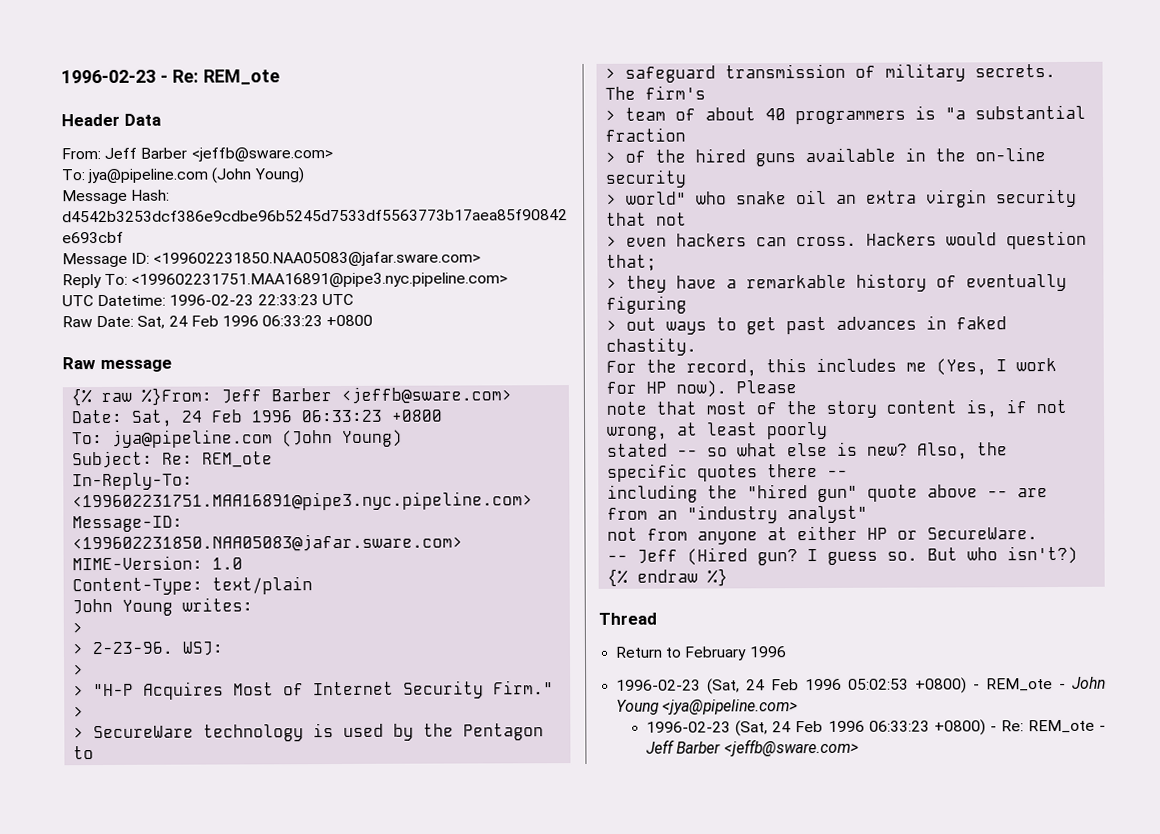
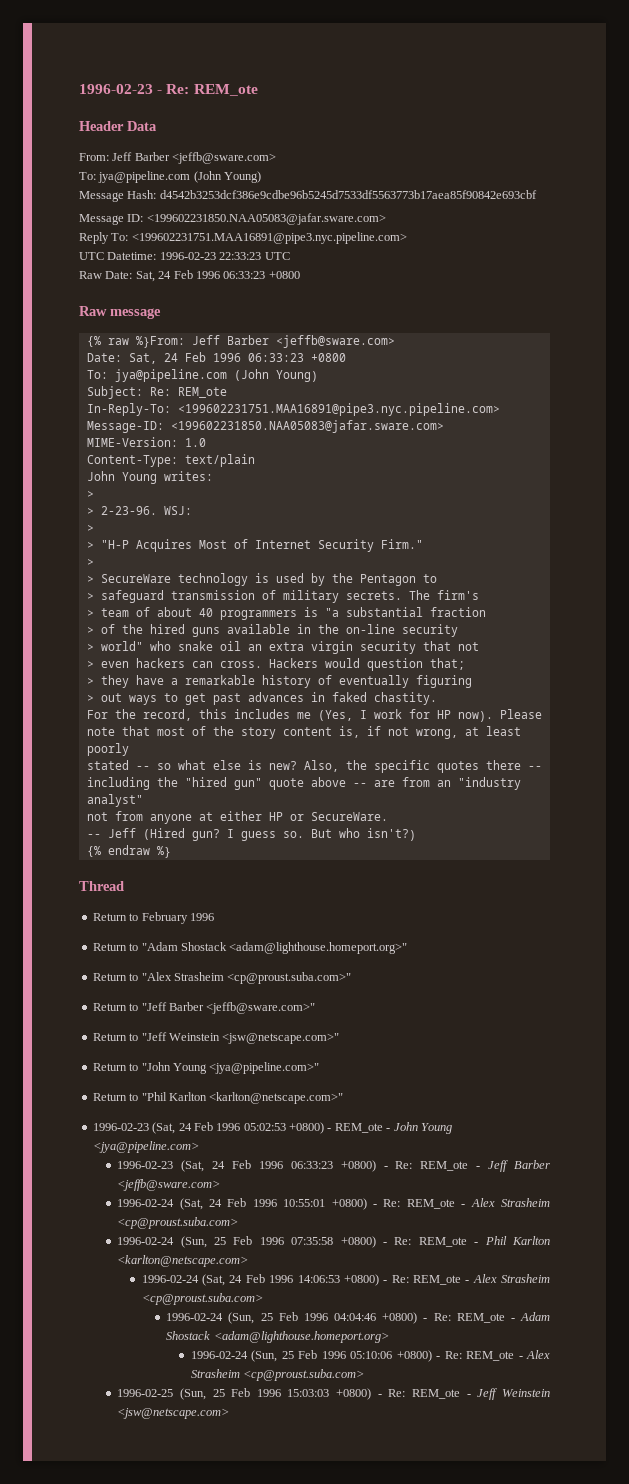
(787, 652) none -> [92,942,408,954] [92,972,352,984] [92,1002,316,1014] [92,1032,340,1044] [92,1062,320,1074] [92,1092,344,1104] // Return to "Adam Shostack <adam@lighthouse.homeport.org>" // Return to "Alex Strasheim <cp@proust.suba.com>" // Return to "Jeff Barber <jeffb@sware.com>" // Return to "Jeff Weinstein <jsw@netscape.com>" // Return to "John Young <jya@pipeline.com>" // Return to "Phil Karlton <karlton@netscape.com>"
(859, 747) none -> [117,1198,551,1210] [117,1217,239,1229] [117,1236,551,1248] [117,1255,249,1267] [141,1274,550,1286] [141,1293,263,1305] [166,1312,550,1324] [166,1331,389,1343] [190,1350,551,1362] [190,1369,365,1381] [117,1388,551,1400] [117,1408,230,1419] // 1996-02-24 (Sat, 24 Feb 1996 10:55:01 +0800) - Re: REM_ote - Alex Strasheim <cp@proust.suba.com> // 1996-02-24 (Sun, 25 Feb 1996 07:35:58 +0800) - Re: REM_ote - Phil Karlton <karlton@netscape.com> // 1996-02-24 (Sat, 24 Feb 1996 14:06:53 +0800) - Re: REM_ote - Alex Strasheim <cp@proust.suba.com> // 1996-02-24 (Sun, 25 Feb 1996 04:04:46 +0800) - Re: REM_ote - Adam Shostack <adam@lighthouse.homeport.org> // 1996-02-24 (Sun, 25 Feb 1996 05:10:06 +0800) - Re: REM_ote - Alex Strasheim <cp@proust.suba.com> // 1996-02-25 (Sun, 25 Feb 1996 15:03:03 +0800) - Re: REM_ote - Jeff Weinstein <jsw@netscape.com>

